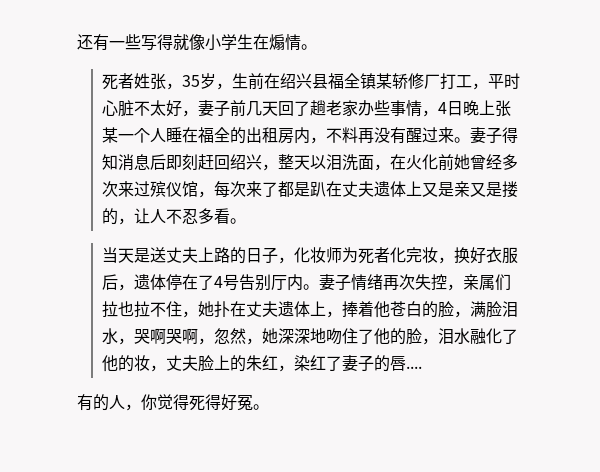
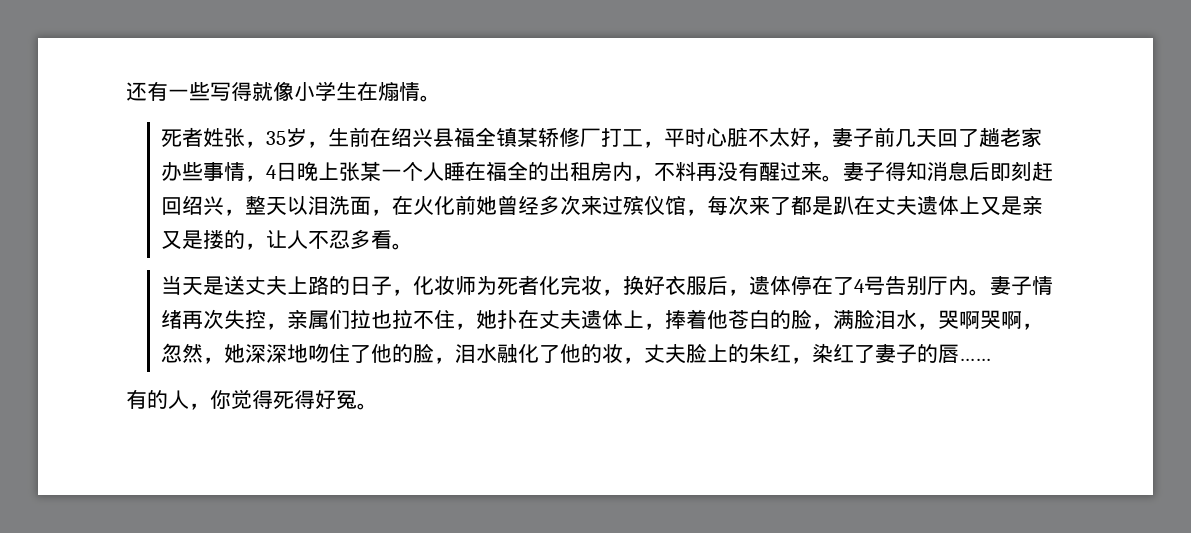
[406,366,423,369] .... -> [959,358,992,361] ……

